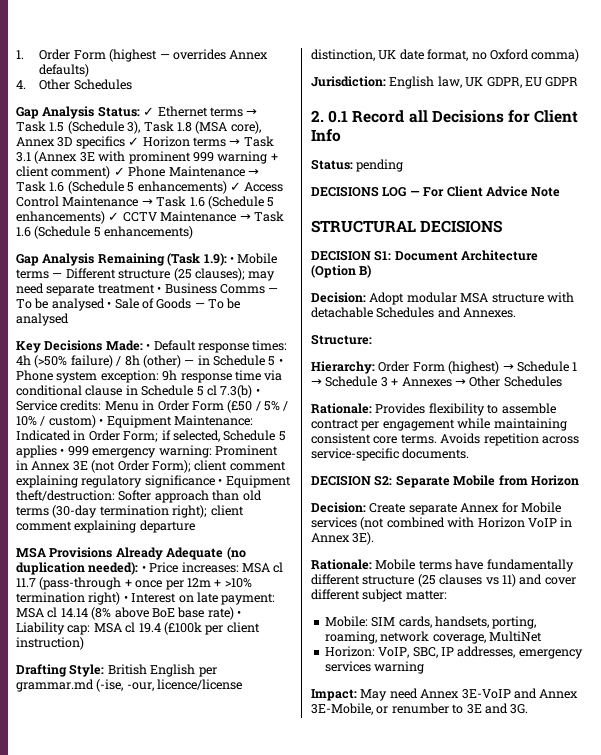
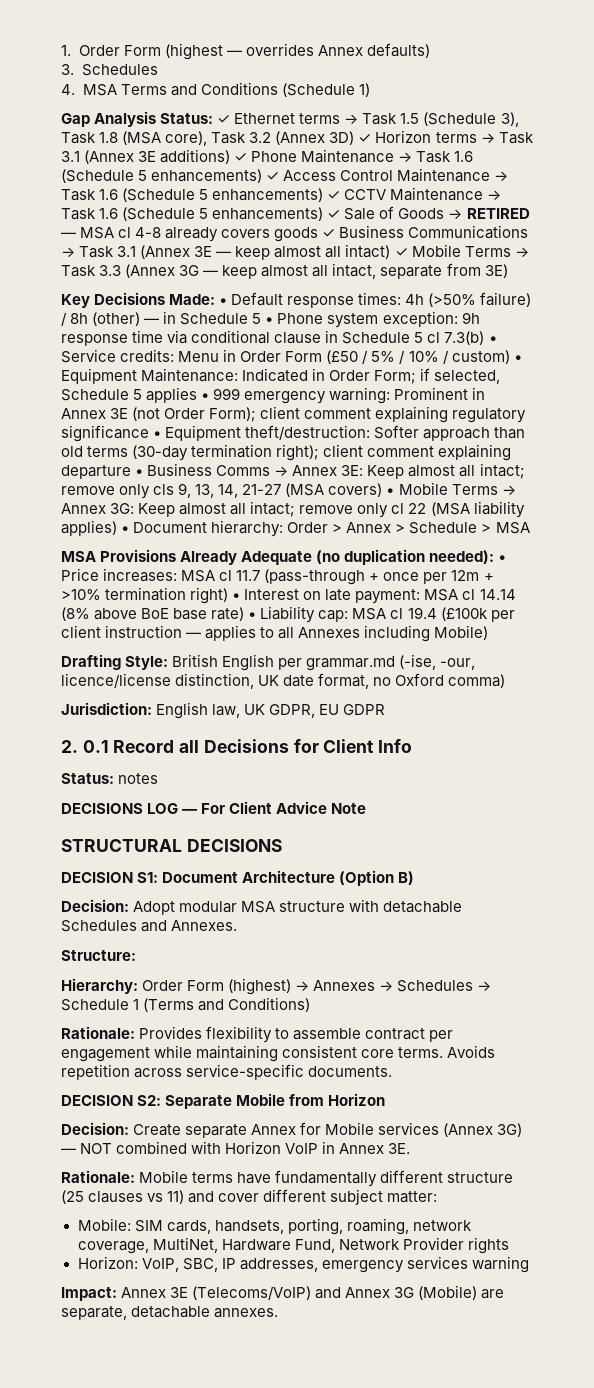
[16,79,132,90] 4. Other Schedules -> [61,64,158,76] [61,82,370,97] 3. Schedules // 4. MSA Terms and Conditions (Schedule 1)
[16,136,125,149] Annex 3D specifics -> [211,131,355,145] Task 3.2 (Annex 3D)
[98,151,278,164] [16,166,111,179] with prominent 999 warning + client comment) -> [160,149,231,164] additions)
[16,253,278,266] [16,268,276,281] [16,283,279,296] [16,298,241,311] [16,313,69,326] // Gap Analysis Remaining (Task 1.9): • Mobile terms — Different structure (25 clauses); may need separate treatment • Business Comms — To be analysed • Sale of Goods — To be analysed -> [327,206,530,220] [61,225,529,242] [61,244,529,260] [61,263,508,279] ✓ Sale of Goods → RETIRED — MSA cl 4-8 already covers goods ✓ Business Communications → Task 3.1 (Annex 3E — keep almost all intact) ✓ Mobile Terms → Task 3.3 (Annex 3G — keep almost all intact, separate from 3E)
(195, 526) none -> [135,463,525,479] [61,482,516,499] [61,501,525,518] [61,520,530,537] • Business Comms → Annex 3E: Keep almost all intact; remove only cls 9, 13, 14, 21-27 (MSA covers) • Mobile Terms → Annex 3G: Keep almost all intact; remove only cl 22 (MSA liability applies) • Document hierarchy: Order > Annex > Schedule > MSA
[16,637,84,650] instruction) -> [105,625,489,642] instruction — applies to all Annexes including Mobile)
[356,159,404,172] pending -> [118,773,159,784] notes
[516,361,578,372] [311,376,562,387] Schedule 1 → Schedule 3 + Annexes → Other Schedules -> [313,980,492,992] [61,997,311,1012] Annexes → Schedules → Schedule 1 (Terms and Conditions)
[360,517,385,530] (not -> [443,1123,523,1137] [61,1143,113,1154] (Annex 3G) — NOT
[352,532,375,545] 3E). -> [388,1143,411,1154] 3E.
[488,631,542,642] MultiNet -> [152,1237,509,1254] MultiNet, Hardware Fund, Network Provider rights
[360,688,579,701] [311,703,529,715] May need Annex 3E-VoIP and Annex 3E-Mobile, or renumber to 3E and 3G. -> [121,1285,505,1300] [61,1306,279,1320] Annex 3E (Telecoms/VoIP) and Annex 3G (Mobile) are separate, detachable annexes.

